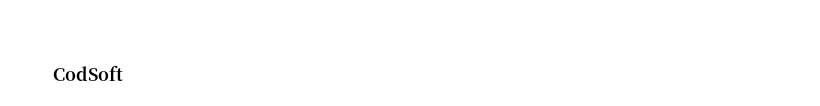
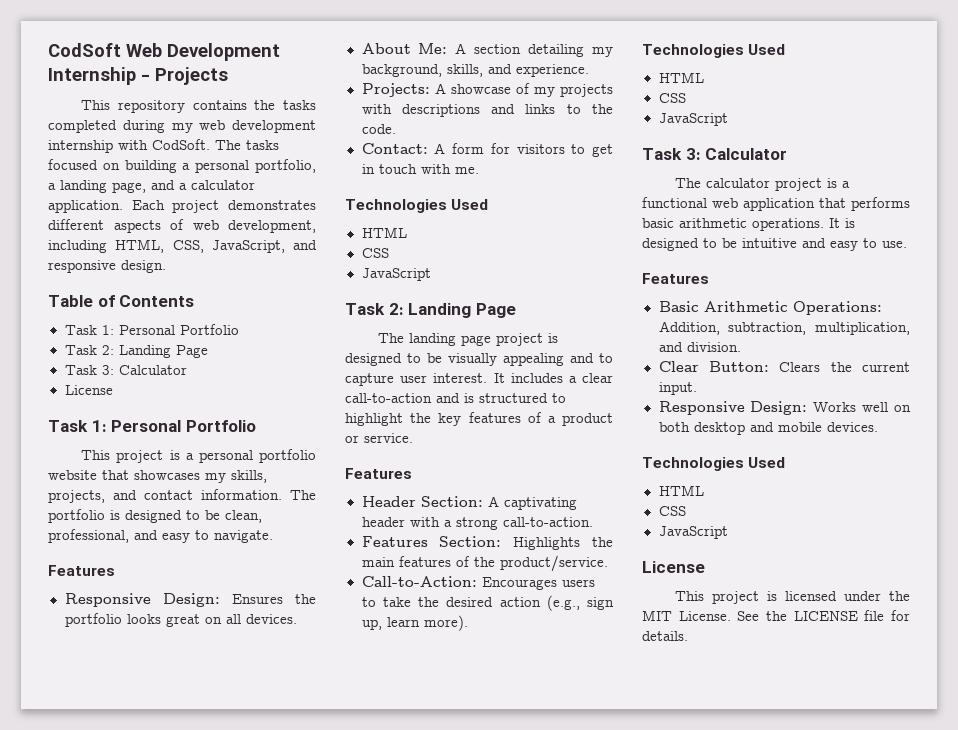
(123, 73) none -> [126,43,280,61] [48,67,228,85] [81,100,316,113] [48,120,316,133] [48,139,279,153] [48,159,316,173] [48,180,255,193] [48,200,316,213] [48,219,316,233] [48,239,317,253] [48,260,166,273] [48,295,195,307] [64,324,239,335] [64,345,208,358] [64,365,187,375] [64,385,113,395] [48,420,256,432] [81,449,316,463] [48,470,267,483] [48,489,316,503] [48,509,262,523] [48,529,273,543] [48,565,115,576] [64,593,316,607] [64,613,297,627] [361,43,613,57] [361,64,589,77] [361,83,613,97] [361,104,613,117] [361,124,396,134] [361,143,613,157] [361,164,479,174] [345,199,489,213] [361,227,407,238] [361,248,389,258] [361,268,431,281] [345,303,516,318] [378,333,559,346] [345,353,613,366] [345,373,613,386] [345,393,566,403] [345,412,613,426] [345,433,413,443] [345,468,412,479] [361,496,577,510] [361,517,593,530] [361,536,613,550] [361,555,608,572] [361,576,595,590] [361,595,614,611] [361,615,468,631] [642,44,786,58] [658,72,704,83] [658,93,686,103] [658,113,728,126] [642,148,788,160] [675,178,851,191] [642,197,910,211] [642,218,855,231] [642,238,907,251] [642,273,709,284] [658,301,882,315] [658,321,910,335] [658,342,741,352] [658,361,910,372] [658,382,697,395] [658,401,911,415] [658,422,878,435] [642,457,786,471] [658,485,704,496] [658,506,686,516] [658,526,728,539] [642,561,705,573] [675,591,910,604] [642,610,910,621] [642,631,688,641] Web Development Internship - Projects // This repository contains the tasks completed during my web development internship with CodSoft. The tasks focused on building a personal portfolio, a landing page, and a calculator application. Each project demonstrates different aspects of web development, including HTML, CSS, JavaScript, and responsive design. // Table of Contents // Task 1: Personal Portfolio // Task 2: Landing Page // Task 3: Calculator // License // Task 1: Personal Portfolio // This project is a personal portfolio website that showcases my skills, projects, and contact information. The portfolio is designed to be clean, professional, and easy to navigate. // Features // Responsive Design: Ensures the portfolio looks great on all devices. // About Me: A section detailing my background, skills, and experience. // Projects: A showcase of my projects with descriptions and links to the code. // Contact: A form for visitors to get in touch with me. // Technologies Used // HTML // CSS // JavaScript // Task 2: Landing Page // The landing page project is designed to be visually appealing and to capture user interest. It includes a clear call-to-action and is structured to highlight the key features of a product or service. // Features // Header Section: A captivating header with a strong call-to-action. // Features Section: Highlights the main features of the product/service. // Call-to-Action: Encourages users to take the desired action (e.g., sign up, learn more). // Technologies Used // HTML // CSS // JavaScript // Task 3: Calculator // The calculator project is a functional web application that performs basic arithmetic operations. It is designed to be intuitive and easy to use. // Features // Basic Arithmetic Operations: Addition, subtraction, multiplication, and division. // Clear Button: Clears the current input. // Responsive Design: Works well on both desktop and mobile devices. // Technologies Used // HTML // CSS // JavaScript // License // This project is licensed under the MIT License. See the LICENSE file for details.

